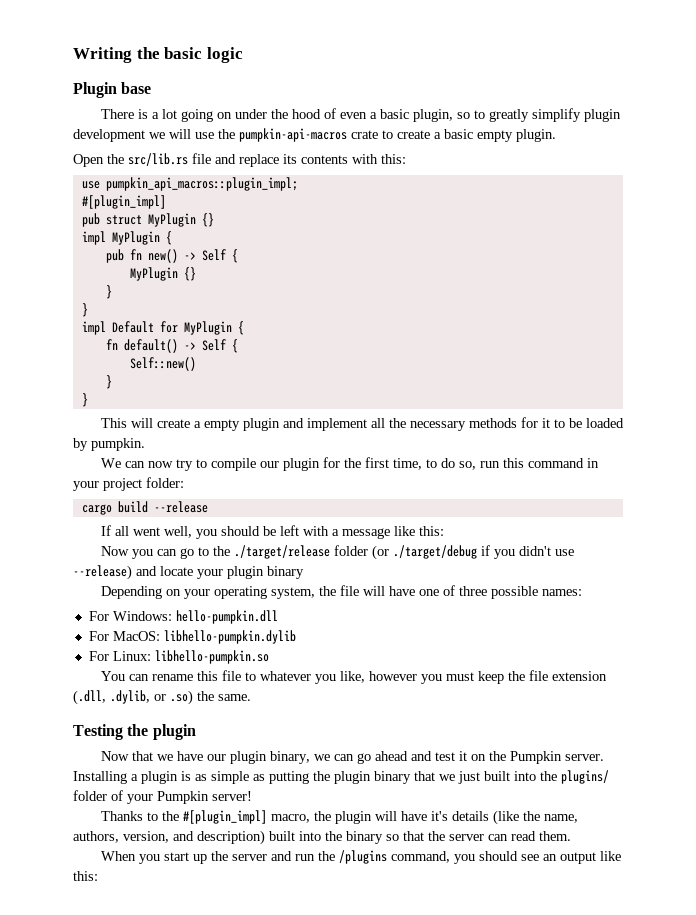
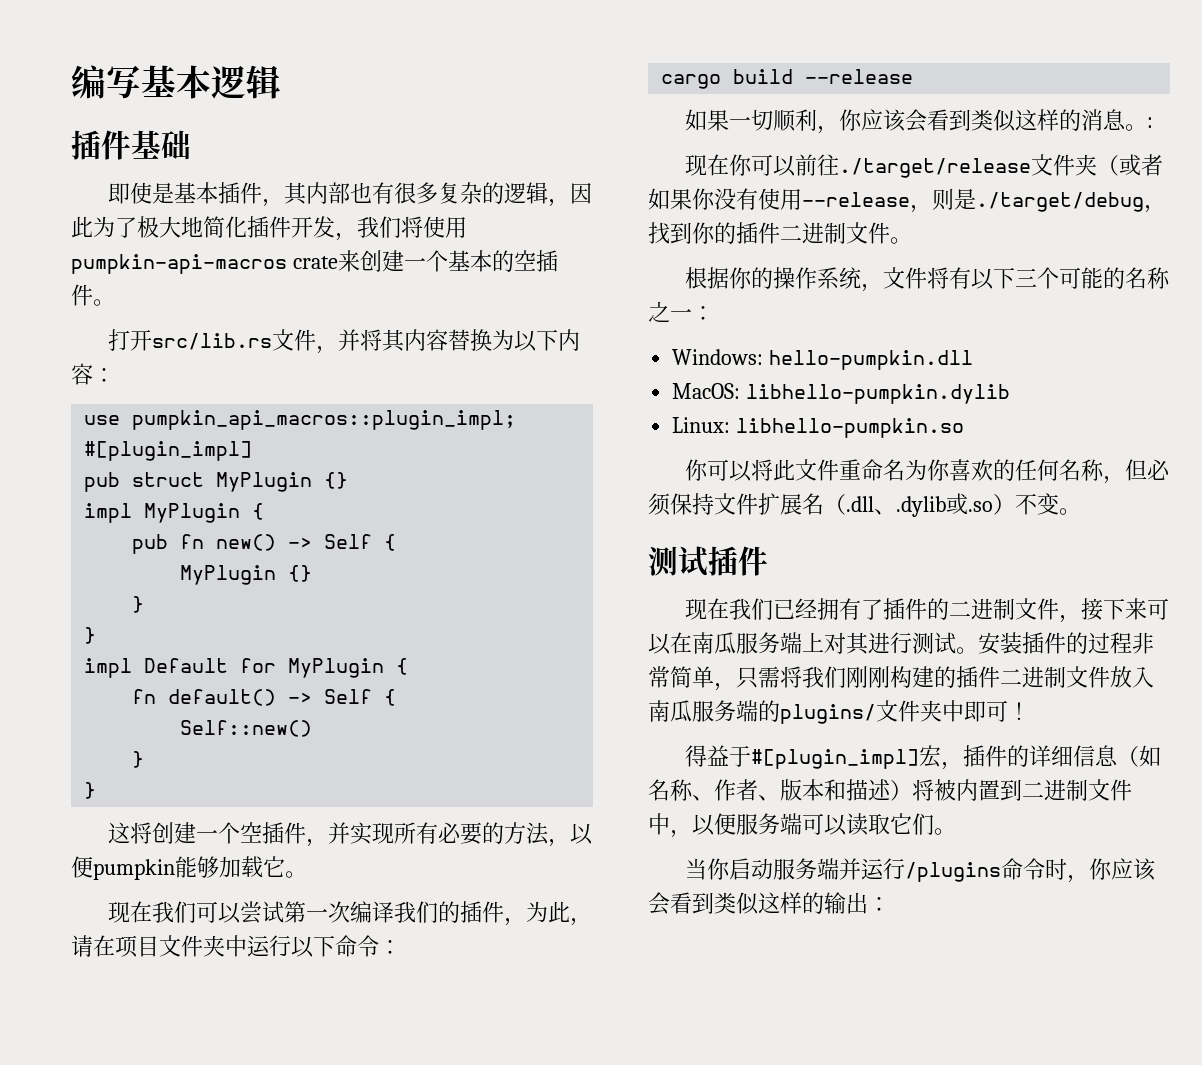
[73,47,243,63] [73,82,152,98] [100,108,621,122] [73,128,556,142] [73,153,406,167] Writing the basic logic // Plugin base // There is a lot going on under the hood of even a basic plugin, so to greatly simplify plugin development we will use the pumpkin-api-macros crate to create a basic empty plugin. // Open the src/lib.rs file and replace its contents with this: -> [71,65,281,99] [71,130,191,160] [108,182,593,207] [71,216,467,241] [71,250,558,274] [71,284,115,306] [108,329,581,354] [71,363,115,385] 编写基本逻辑 // 插件基础 // 即使是基本插件，其内部也有很多复杂的逻辑，因此为了极大地简化插件开发，我们将使用pumpkin-api-macros crate来创建一个基本的空插件。 // 打开src/lib.rs文件，并将其内容替换为以下内容：
[100,417,624,431] [73,438,145,451] [100,457,599,471] [73,477,184,491] [81,501,208,515] [100,525,444,539] [100,545,574,560] [73,565,304,580] [100,585,582,599] [88,611,109,621] This will create a empty plugin and implement all the necessary methods for it to be loaded by pumpkin. // We can now try to compile our plugin for the first time, to do so, run this command in your project folder: // cargo build --release // If all went well, you should be left with a message like this: // Now you can go to the ./target/release folder (or ./target/debug if you didn't use --release) and locate your plugin binary // Depending on your operating system, the file will have one of three possible names: // For -> [108,822,594,847] [71,856,307,880] [108,901,593,926] [71,935,401,958] [661,69,914,89] [685,109,1154,134] [685,154,1164,178] [648,188,1166,213] [648,222,912,244] [685,267,1171,292] [648,301,714,322] 这将创建一个空插件，并实现所有必要的方法，以便pumpkin能够加载它。 // 现在我们可以尝试第一次编译我们的插件，为此，请在项目文件夹中运行以下命令： // cargo build --release // 如果一切顺利，你应该会看到类似这样的消息。: // 现在你可以前往./target/release文件夹（或者如果你没有使用--release，则是./target/debug，找到你的插件二进制文件。 // 根据你的操作系统，文件将有以下三个可能的名称之一： //
[88,631,109,641] For -> (974, 360) none
[88,651,109,661] For -> (1011, 394) none
[100,670,607,684] [73,690,251,705] [73,724,196,740] [100,751,604,764] [73,770,609,784] [73,790,252,804] [100,810,578,825] [73,830,571,845] [100,850,621,864] [73,871,98,881] You can rename this file to whatever you like, however you must keep the file extension (.dll, .dylib, or .so) the same. // Testing the plugin // Now that we have our plugin binary, we can go ahead and test it on the Pumpkin server. Installing a plugin is as simple as putting the plugin binary that we just built into the plugins/ folder of your Pumpkin server! // Thanks to the #[plugin_impl] macro, the plugin will have it's details (like the name, authors, version, and description) built into the binary so that the server can read them. // When you start up the server and run the /plugins command, you should see an output like this: -> [685,459,1171,484] [648,493,1081,517] [648,546,768,577] [685,598,1170,623] [648,632,1154,655] [648,666,1154,691] [648,700,1030,724] [685,745,1162,770] [648,779,1132,801] [648,813,956,838] [685,858,1157,883] [648,892,890,915] 你可以将此文件重命名为你喜欢的任何名称，但必须保持文件扩展名（.dll、.dylib或.so）不变。 // 测试插件 // 现在我们已经拥有了插件的二进制文件，接下来可以在南瓜服务端上对其进行测试。安装插件的过程非常简单，只需将我们刚刚构建的插件二进制文件放入南瓜服务端的plugins/文件夹中即可！ // 得益于#[plugin_impl]宏，插件的详细信息（如名称、作者、版本和描述）将被内置到二进制文件中，以便服务端可以读取它们。 // 当你启动服务端并运行/plugins命令时，你应该会看到类似这样的输出：

